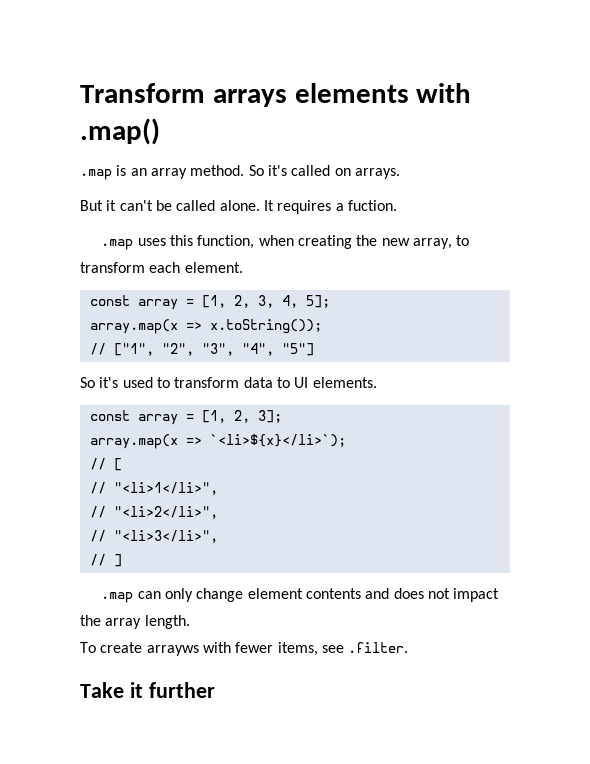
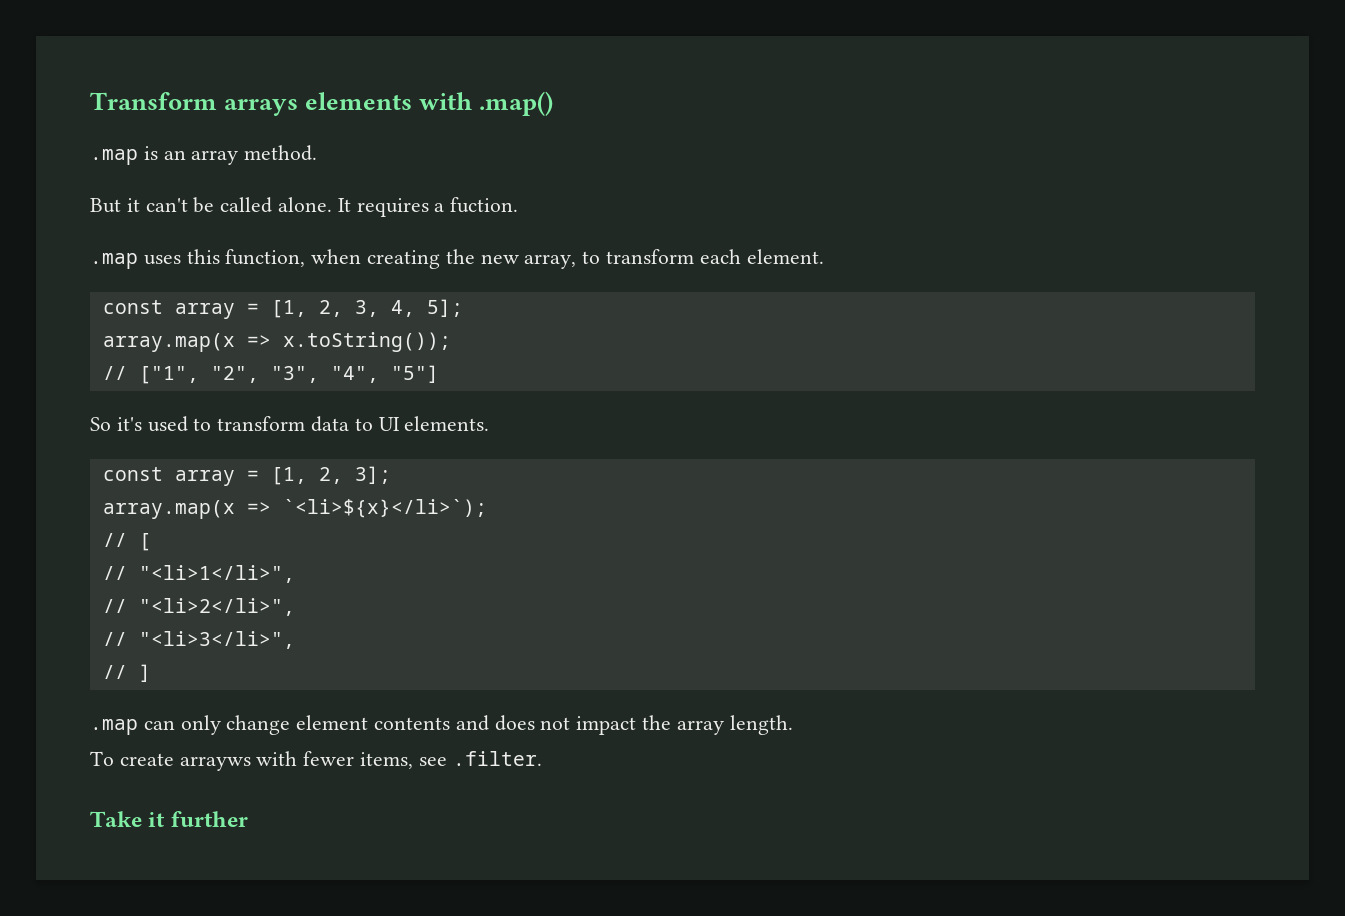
[248,165,400,179] So it's called on arrays. -> (318, 153) none

